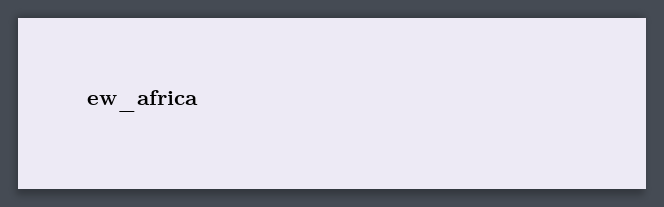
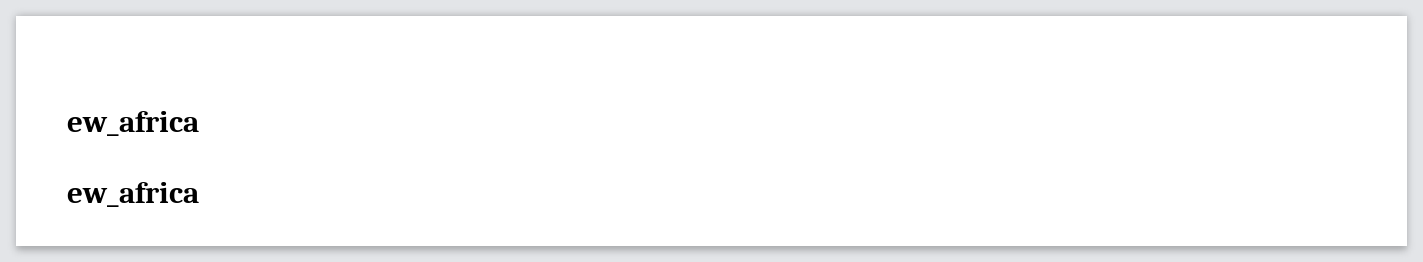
[87,90,198,112] ew_africa -> [67,111,199,136] [67,182,199,207] ew_africa // ew_africa

